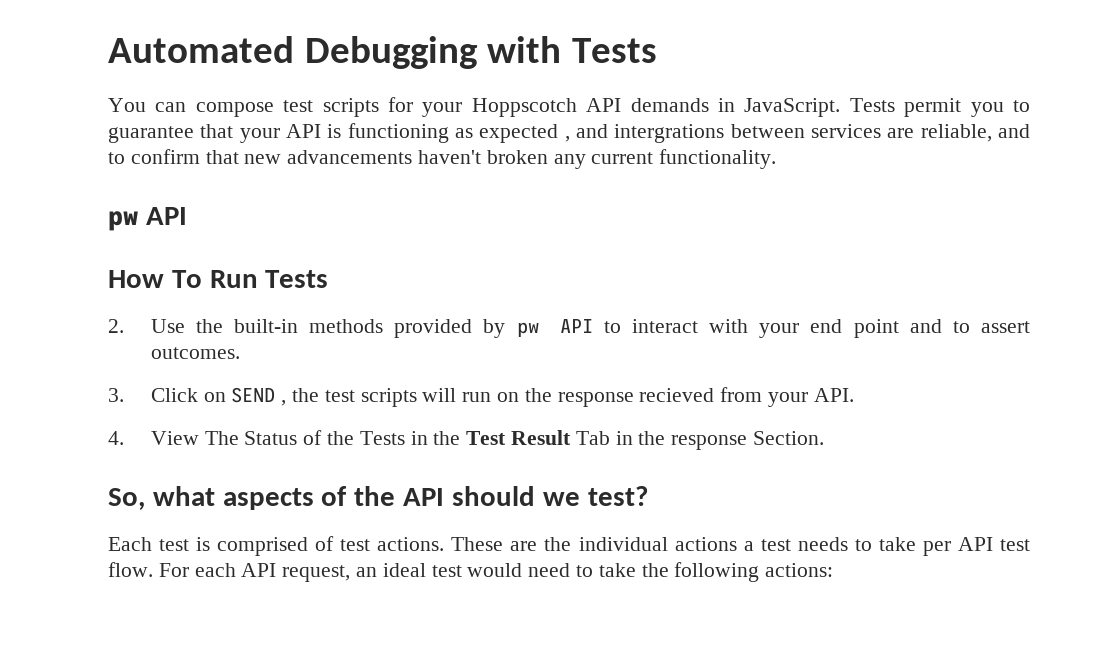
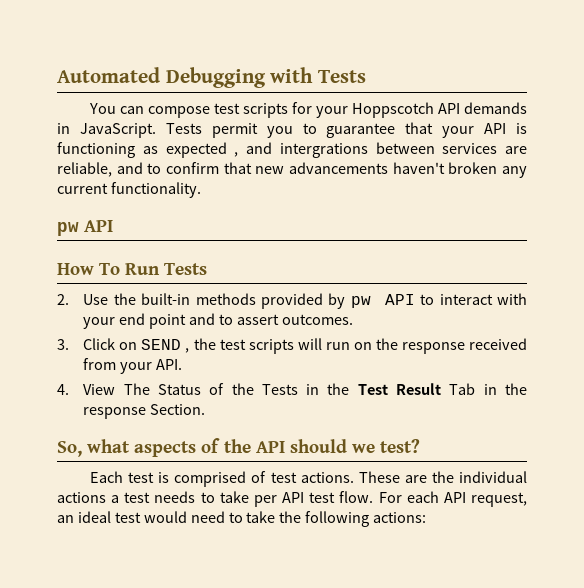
[639,388,715,402] recieved -> [468,338,527,350] received

